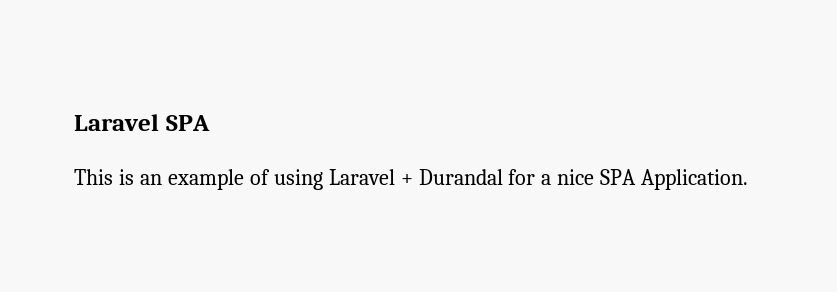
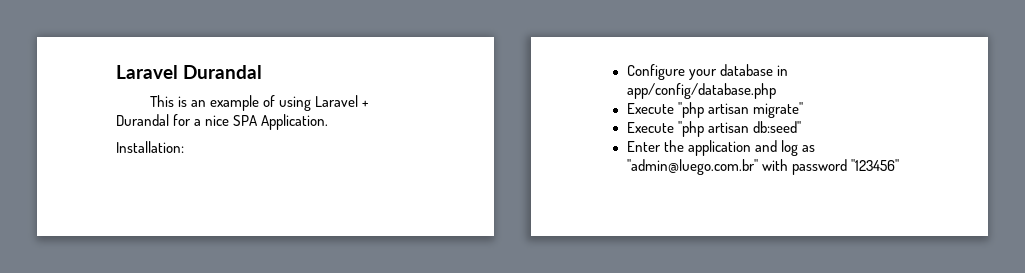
[74,114,210,131] Laravel SPA -> [116,65,263,79] Laravel Durandal
(749, 179) none -> [116,141,184,153] [626,64,788,80] [626,83,776,99] [626,102,803,118] [626,121,801,137] [626,140,815,156] [626,159,899,175] // Installation: // Configure your database in app/config/database.php // Execute "php artisan migrate" // Execute "php artisan db:seed" // Enter the application and log as "admin@luego.com.br" with password "123456"

